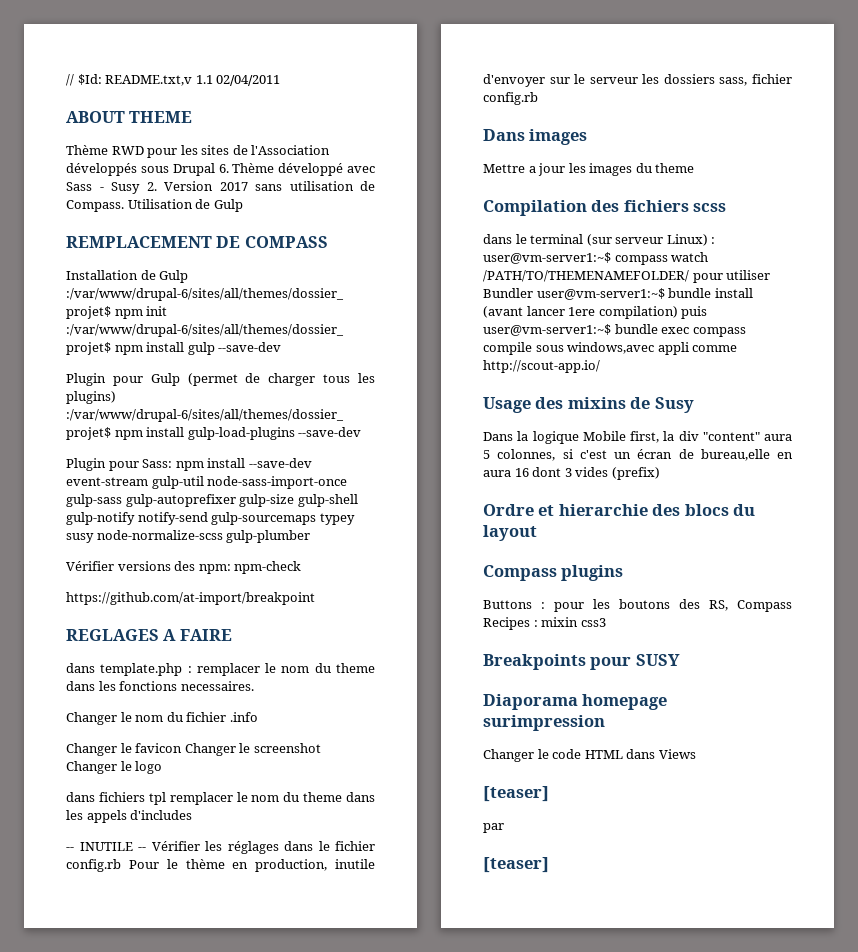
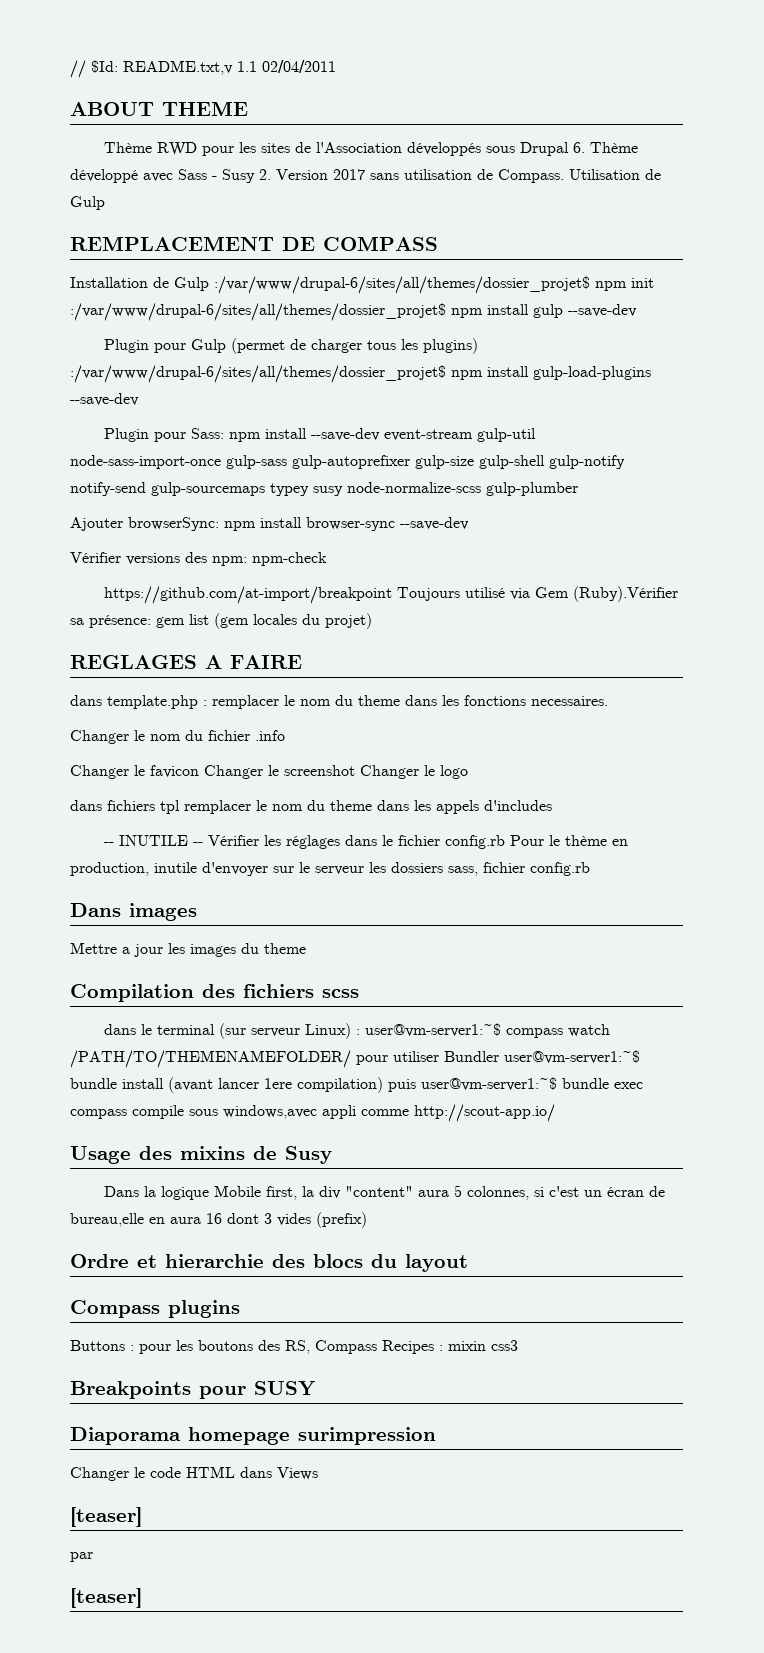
(311, 536) none -> [70,517,469,531] // Ajouter browserSync: npm install browser-sync --save-dev
(315, 598) none -> [396,586,678,602] [70,613,372,629] Toujours utilisé via Gem (Ruby).Vérifier sa présence: gem list (gem locales du projet)

